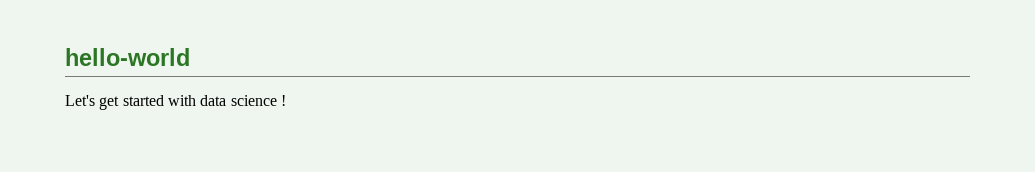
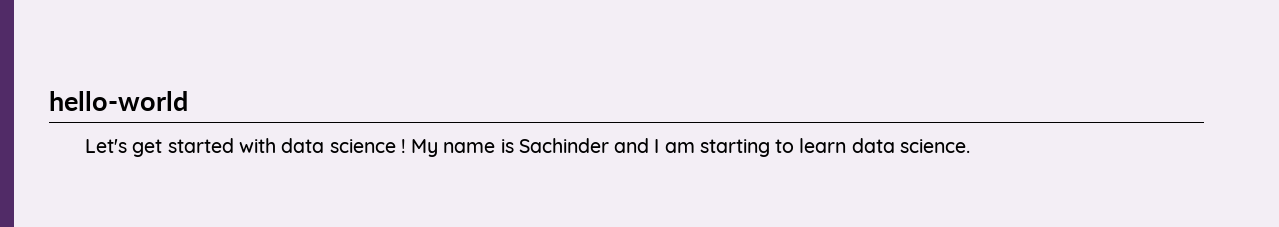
(286, 100) none -> [411,138,970,157] My name is Sachinder and I am starting to learn data science.

